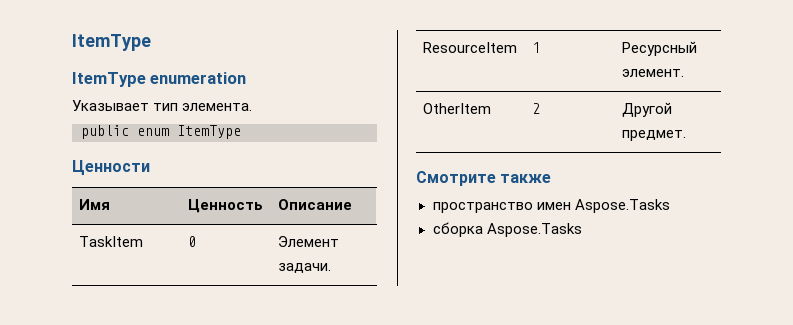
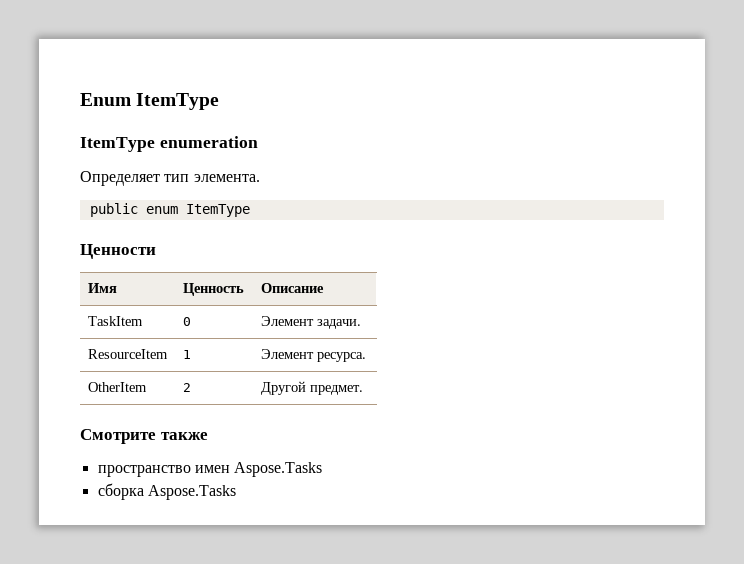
(72, 42) none -> [80,93,131,106] Enum
[72,100,149,111] Указывает -> [80,171,160,186] Определяет
[622,41,698,56] [622,69,685,77] Ресурсный элемент. -> [260,349,366,362] Элемент ресурса.

